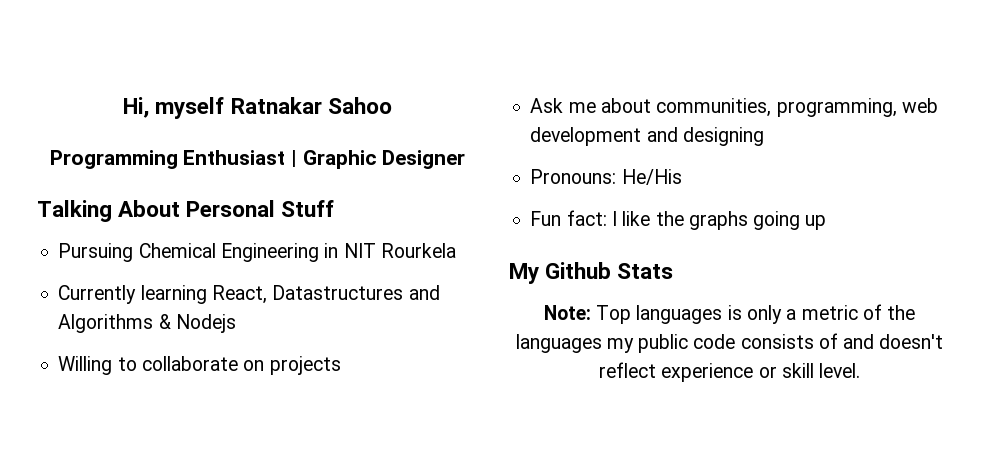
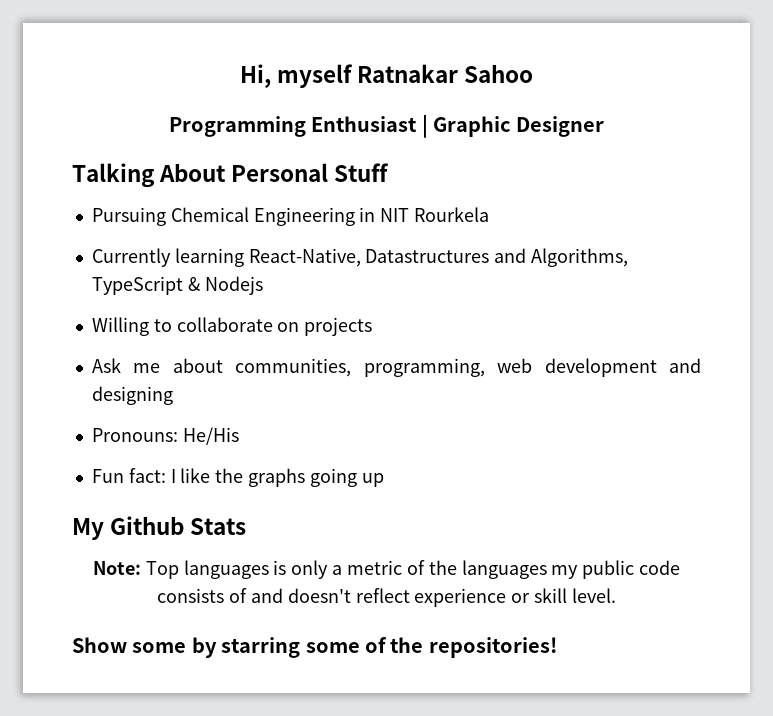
[211,285,267,304] React, -> [248,248,361,267] React-Native,
[58,314,154,333] Algorithms -> [531,248,629,267] [91,276,183,295] Algorithms, TypeScript
(861, 370) none -> [72,637,557,658] // Show some by starring some of the repositories!

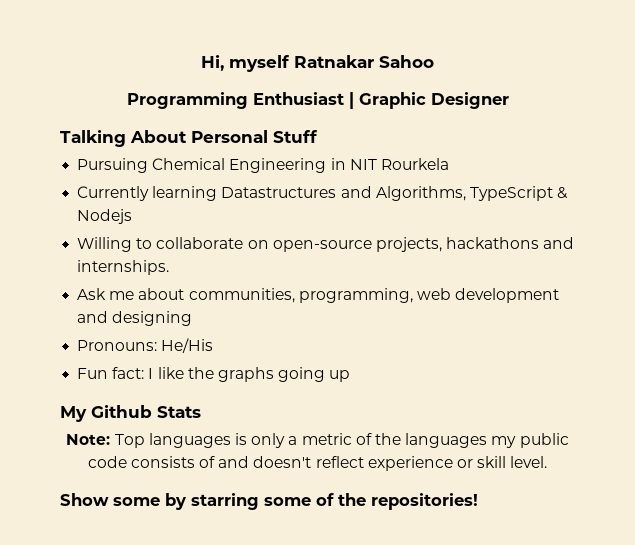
[248,248,361,267] React-Native, -> (218, 193) none
[304,317,373,336] projects -> [272,237,575,252] [77,260,170,275] open-source projects, hackathons and internships.

